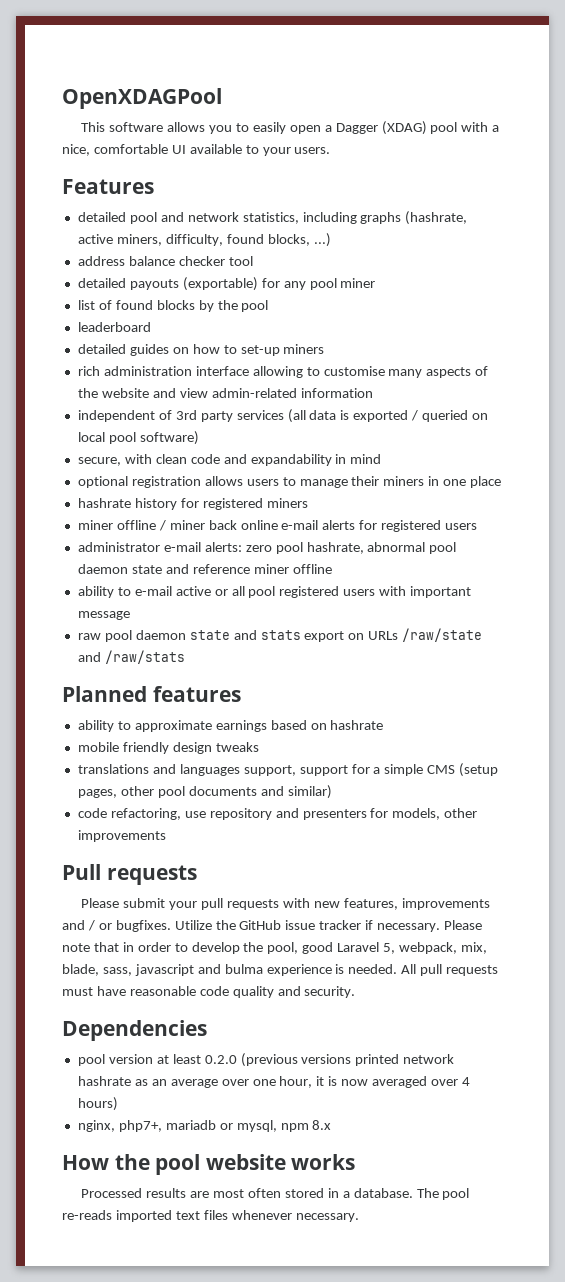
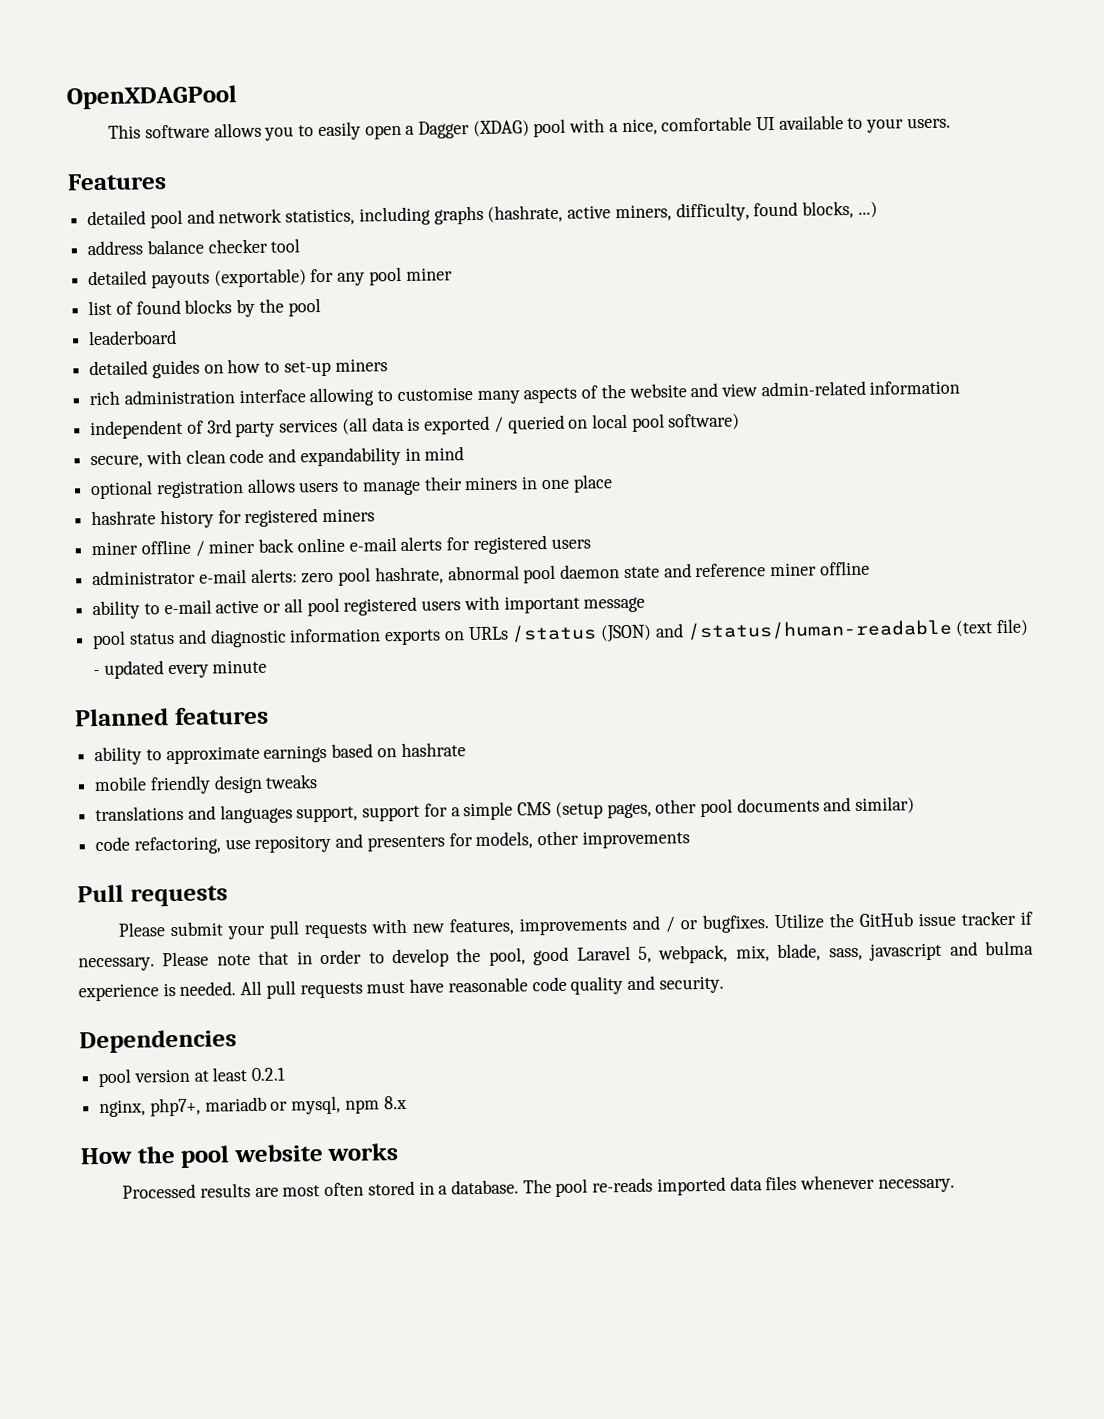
[77,628,483,642] [77,650,185,664] raw pool daemon state and stats export on URLs /raw/state and /raw/stats -> [92,618,1029,650] [93,659,268,679] pool status and diagnostic information exports on URLs /status (JSON) and /status/human-readable (text file) - updated every minute
[204,1053,455,1067] [77,1076,470,1088] [77,1097,118,1111] 0.2.0 (previous versions printed network hashrate as an average over one hour, it is now averaged over 4 hours) -> [251,1067,286,1082] 0.2.1
[175,1211,200,1220] text -> [729,1176,763,1191] data

